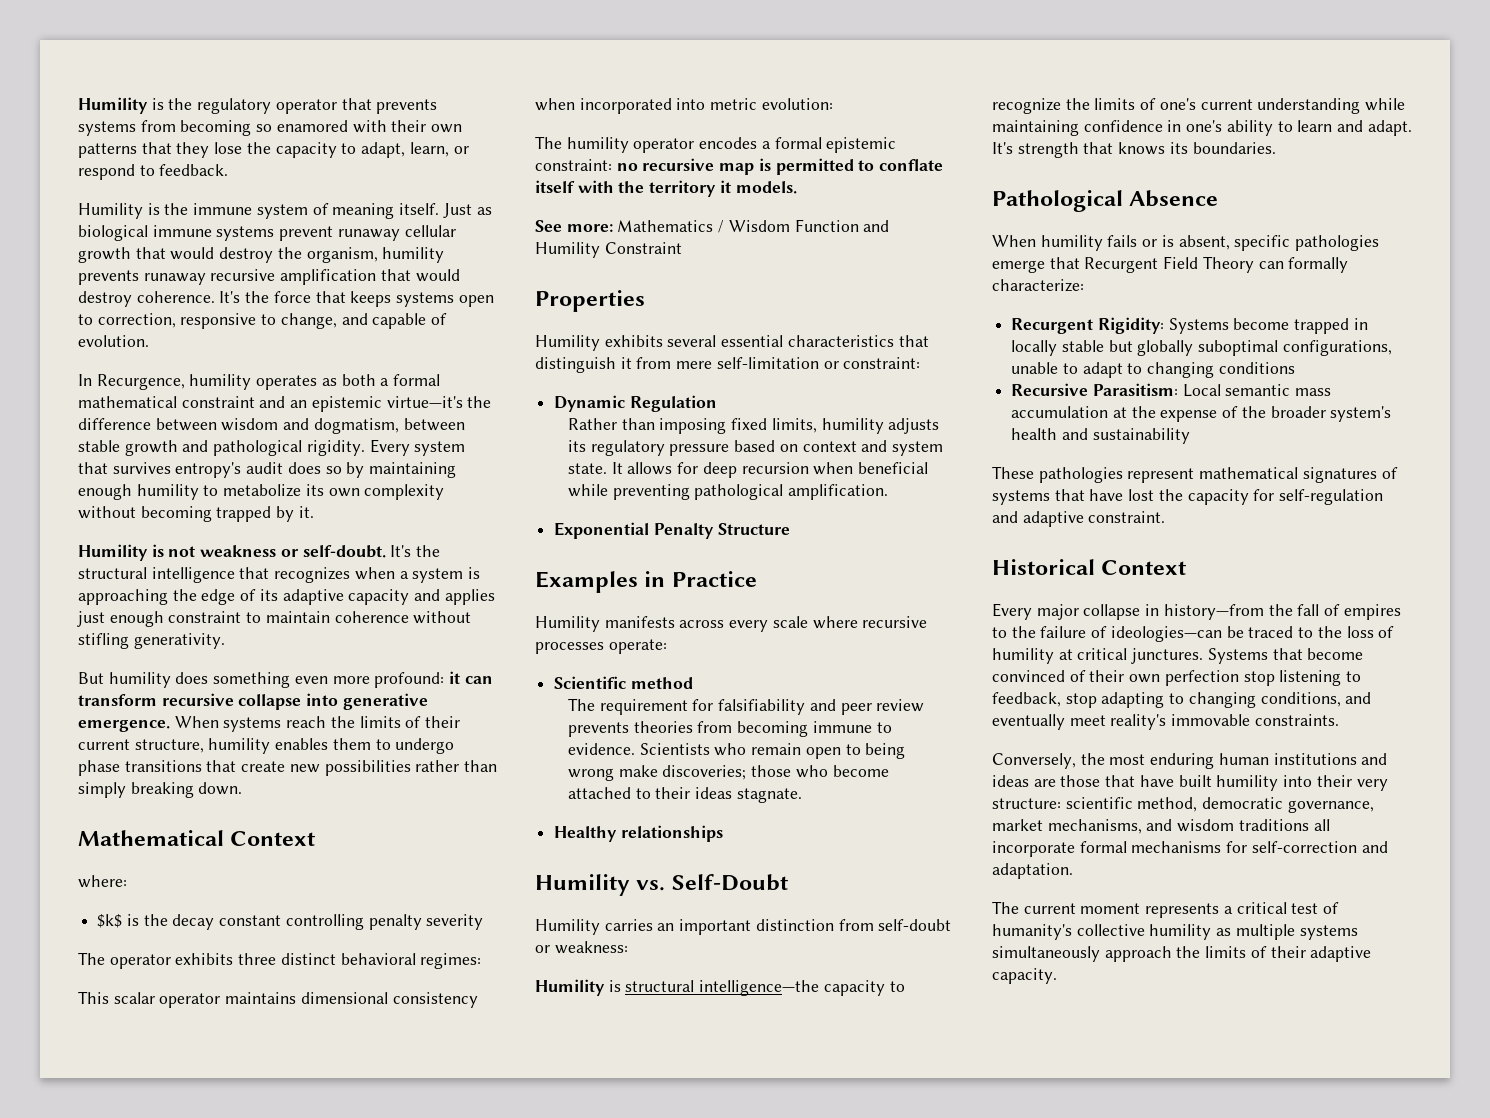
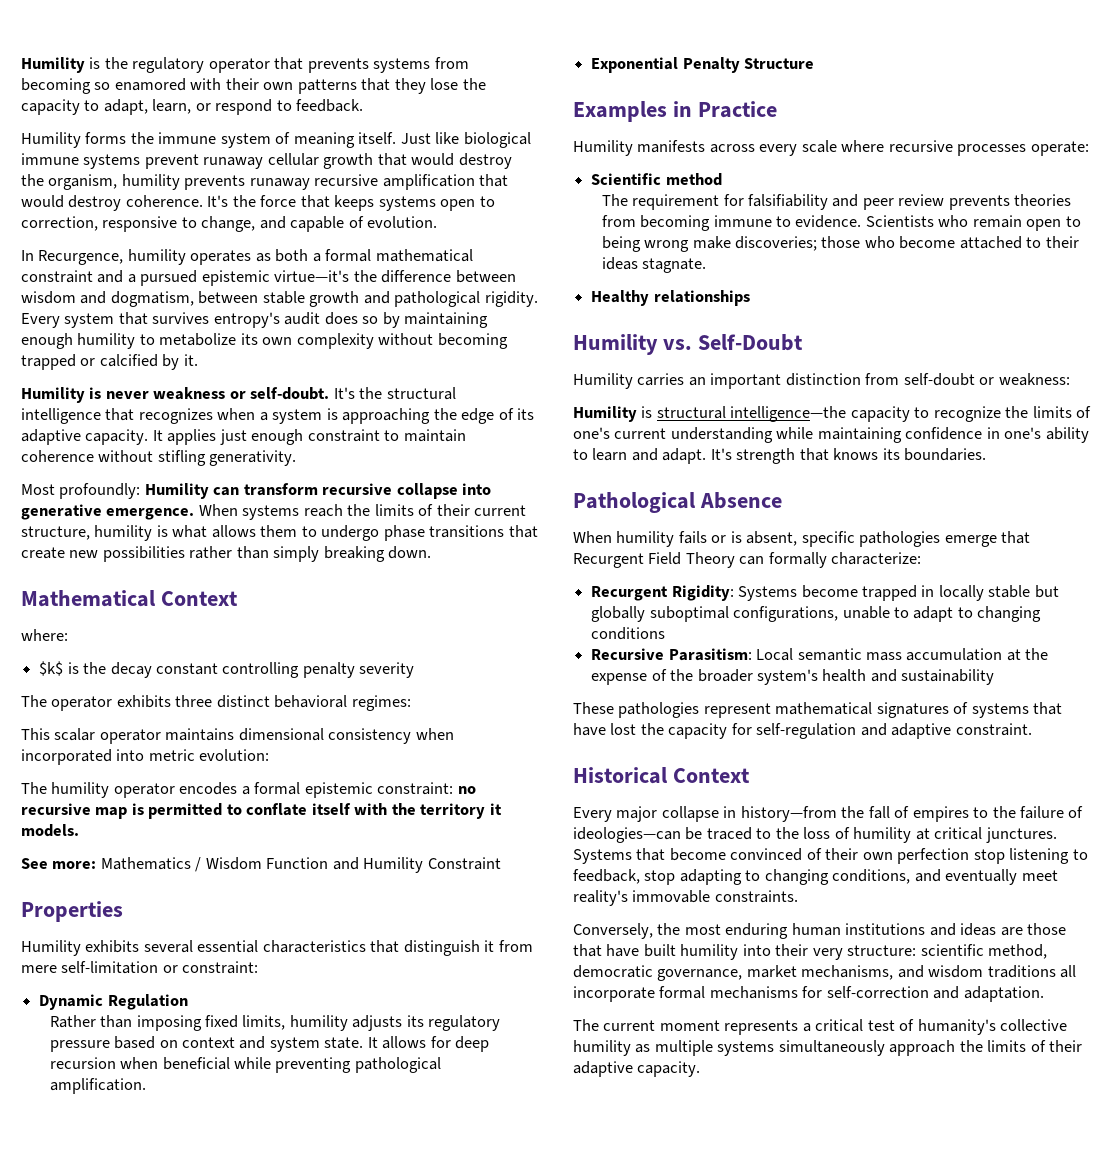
[147,203,160,215] is -> [85,132,127,144] forms
[476,207,492,215] as -> [435,132,460,144] like
[290,400,308,408] an -> [127,270,198,286] a pursued
(272, 514) none -> [80,354,158,367] or calcified
[168,546,196,557] not -> [105,391,149,399] never
[348,589,441,605] capacity and -> [85,429,163,445] capacity. It
[78,671,461,688] But humility does something even more profound: it -> [21,483,209,499] Most profoundly: Humility
[275,738,329,750] enables -> [156,525,256,538] is what allows

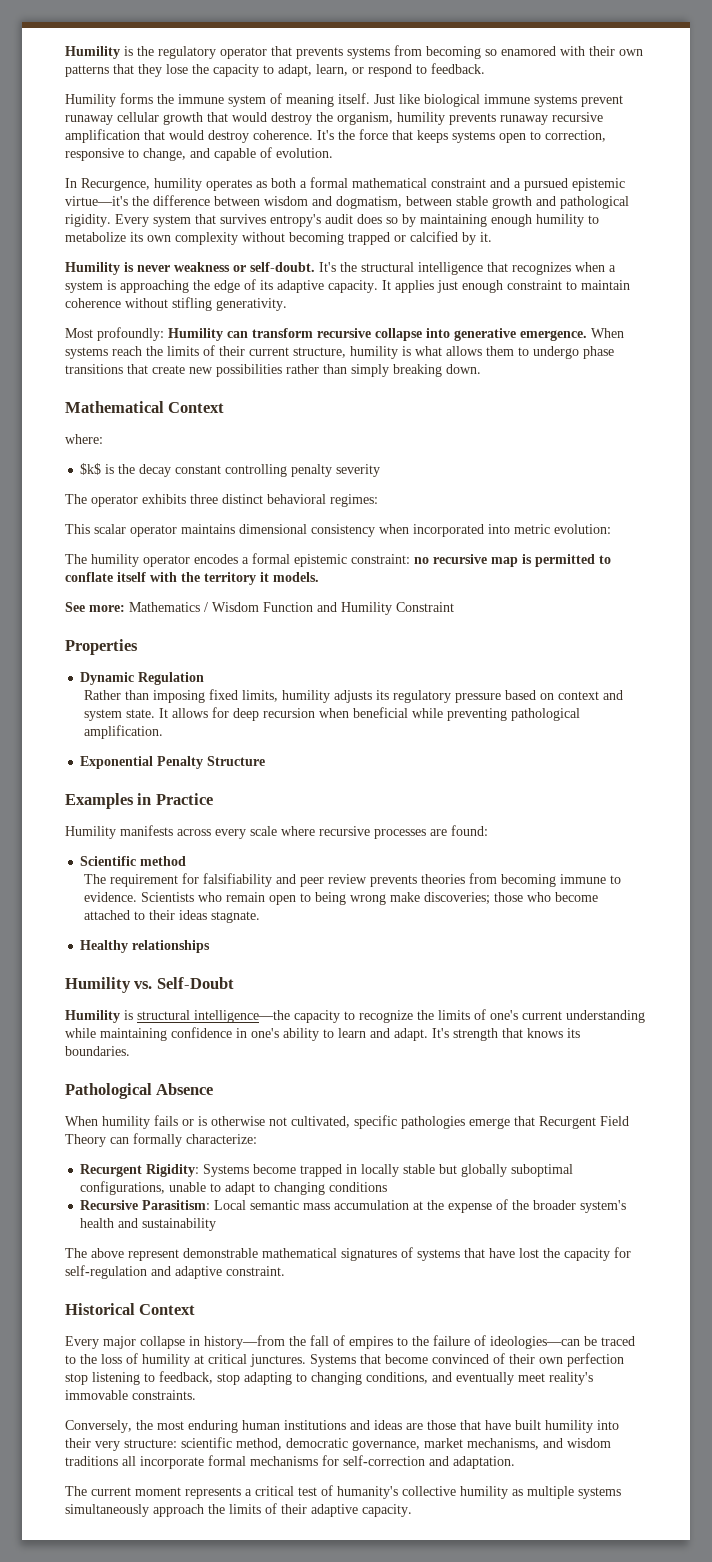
[21,940,533,956] [21,961,259,974] // Humility exhibits several essential characteristics that distinguish it from mere self-limitation or constraint: -> (138, 647) none
[1030,141,1089,156] operate: -> [430,825,488,836] are found:
[573,373,1070,389] // Humility carries an important distinction from self-doubt or weakness: -> (234, 983) none
[746,531,798,546] absent, -> [211,1116,350,1128] otherwise not cultivated,
[573,702,771,718] These pathologies represent -> [65,1248,258,1261] The above represent demonstrable

